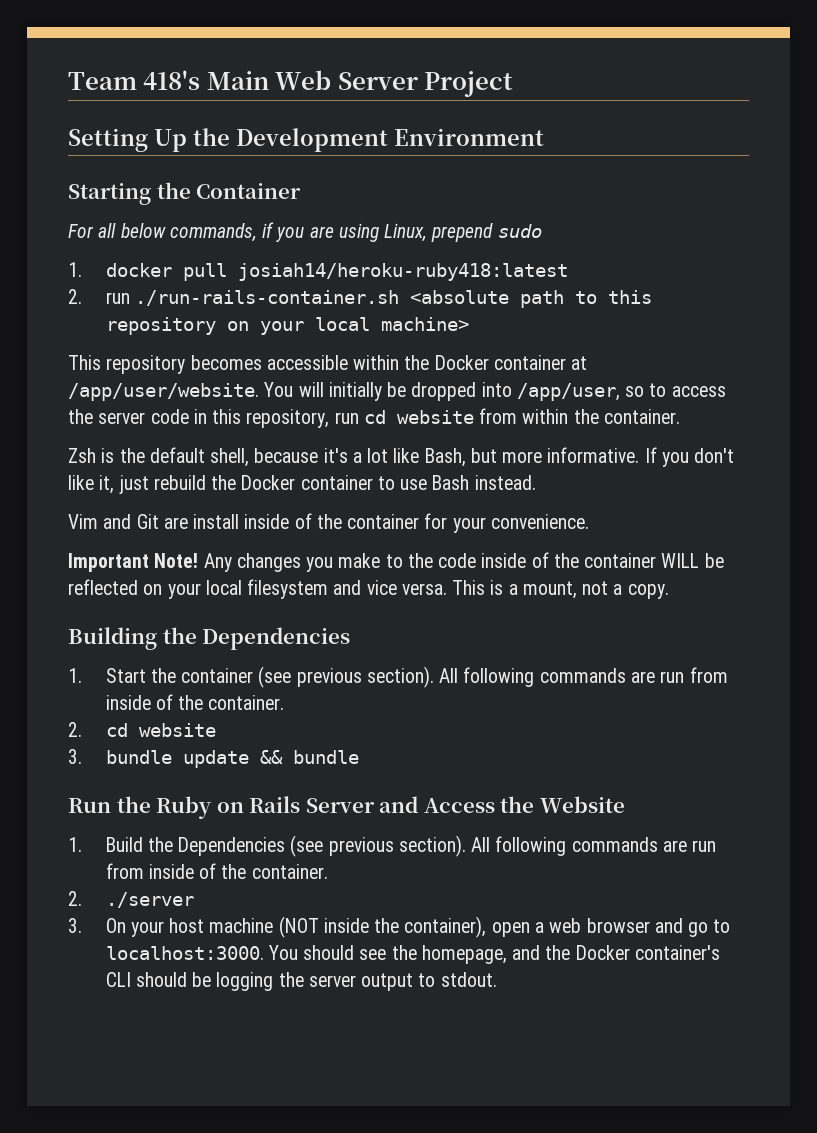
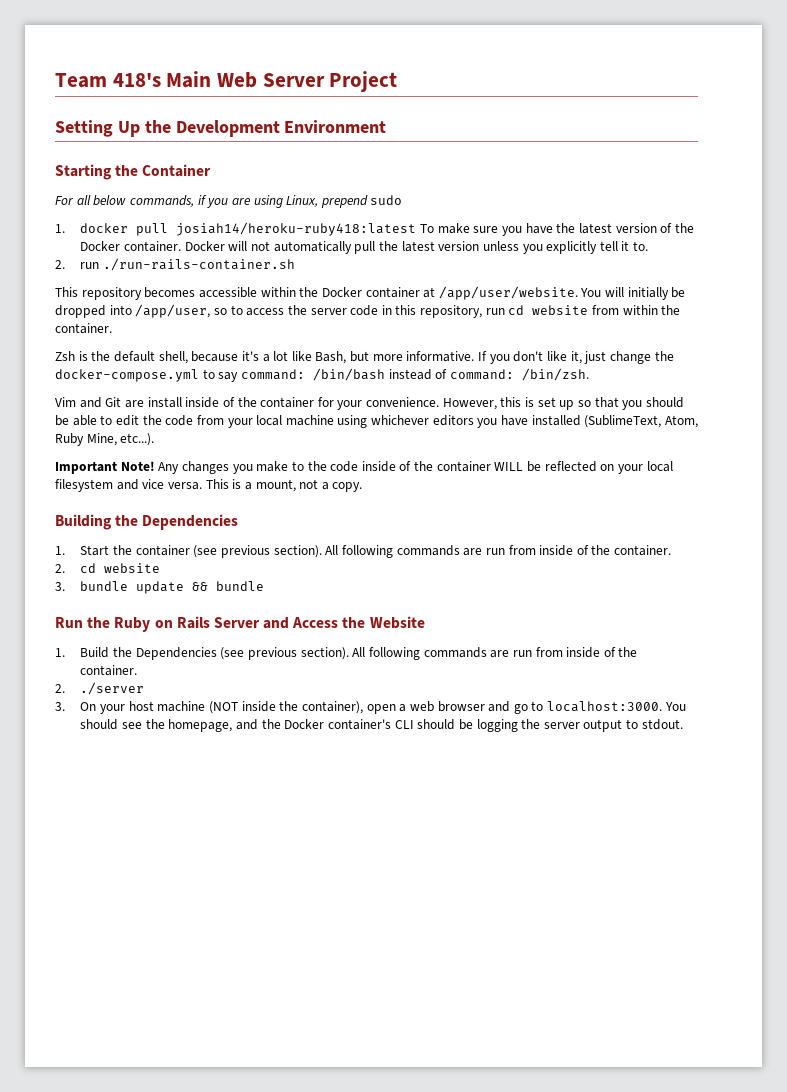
[68,289,652,308] [105,317,469,335] // 2. run ./run-rails-container.sh <absolute path to this repository on your local machine> -> [420,223,694,236] [80,241,649,254] [55,258,296,271] To make sure you have the latest version of the Docker container. Docker will not automatically pull the latest version unless you explicitly tell it to. // 2. run ./run-rails-container.sh
[153,475,536,490] rebuild the Docker container to use Bash instead. -> [609,351,674,364] [55,368,589,382] change the docker-compose.yml to say command: /bin/bash instead of command: /bin/zsh.
(589, 521) none -> [442,397,684,410] [55,415,698,428] [55,433,155,446] However, this is set up so that you should be able to edit the code from your local machine using whichever editors you have installed (SublimeText, Atom, Ruby Mine, etc...).

